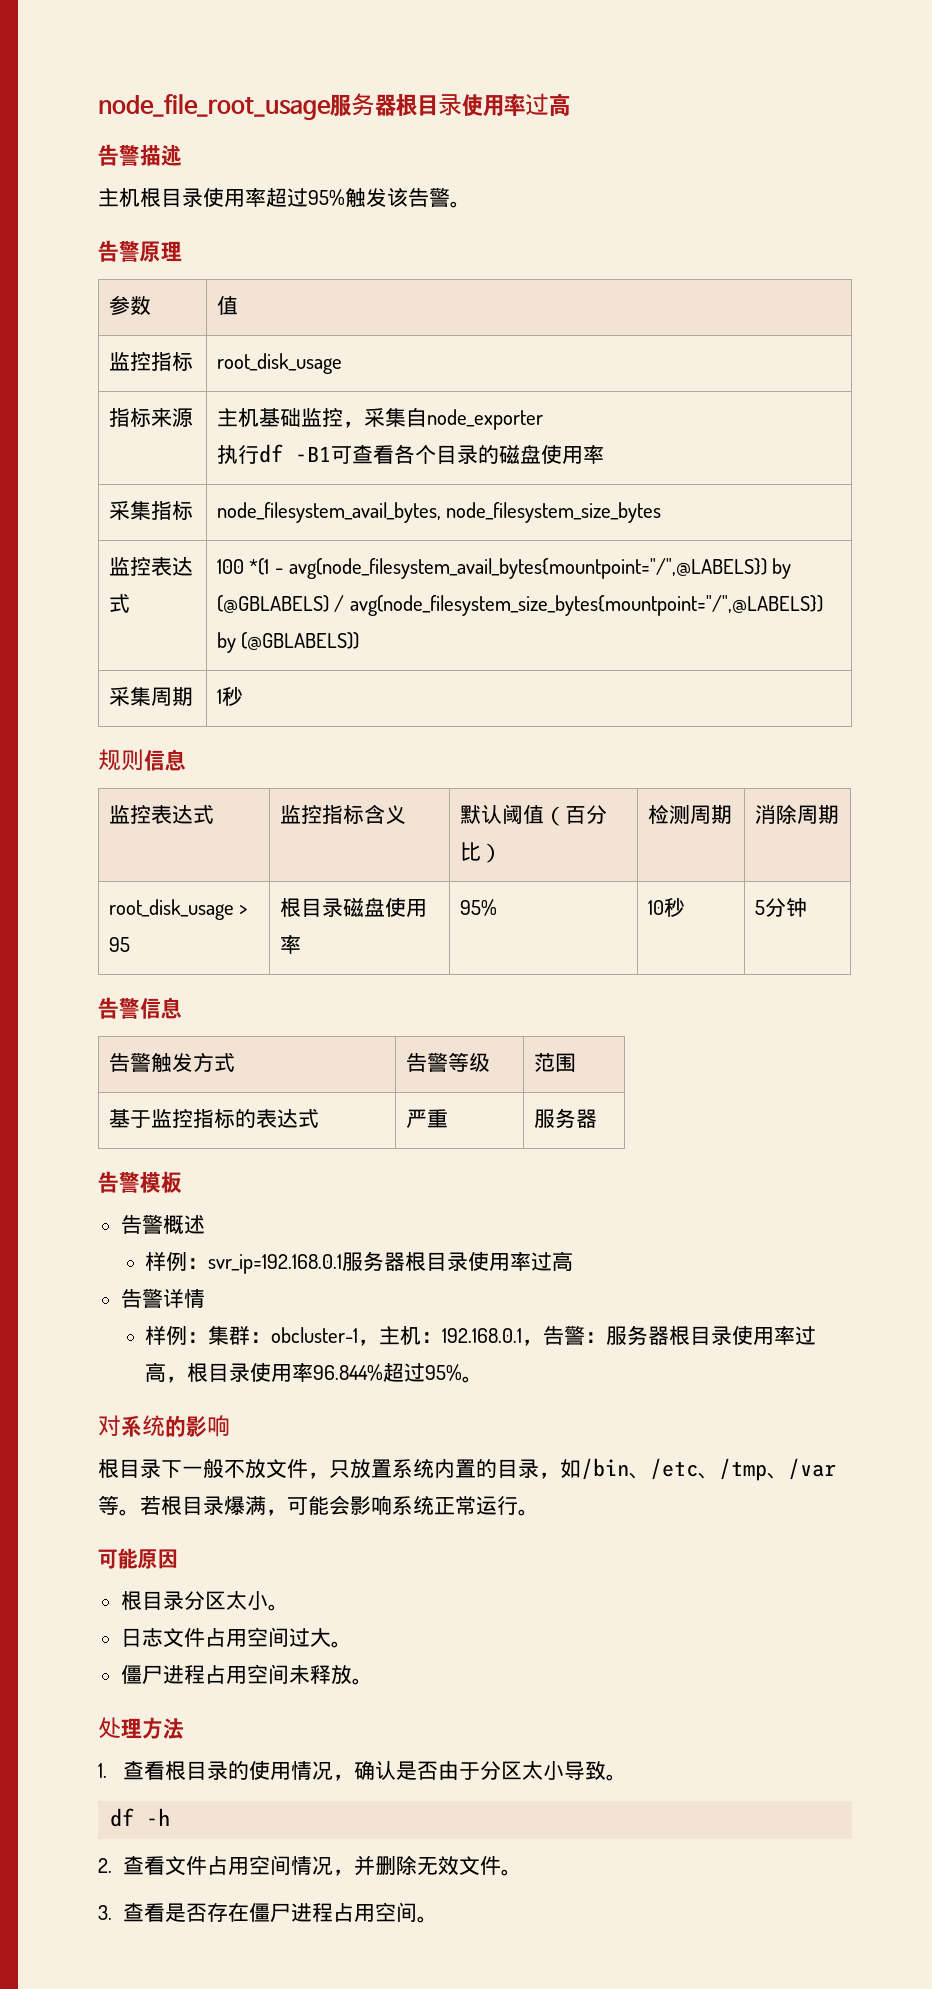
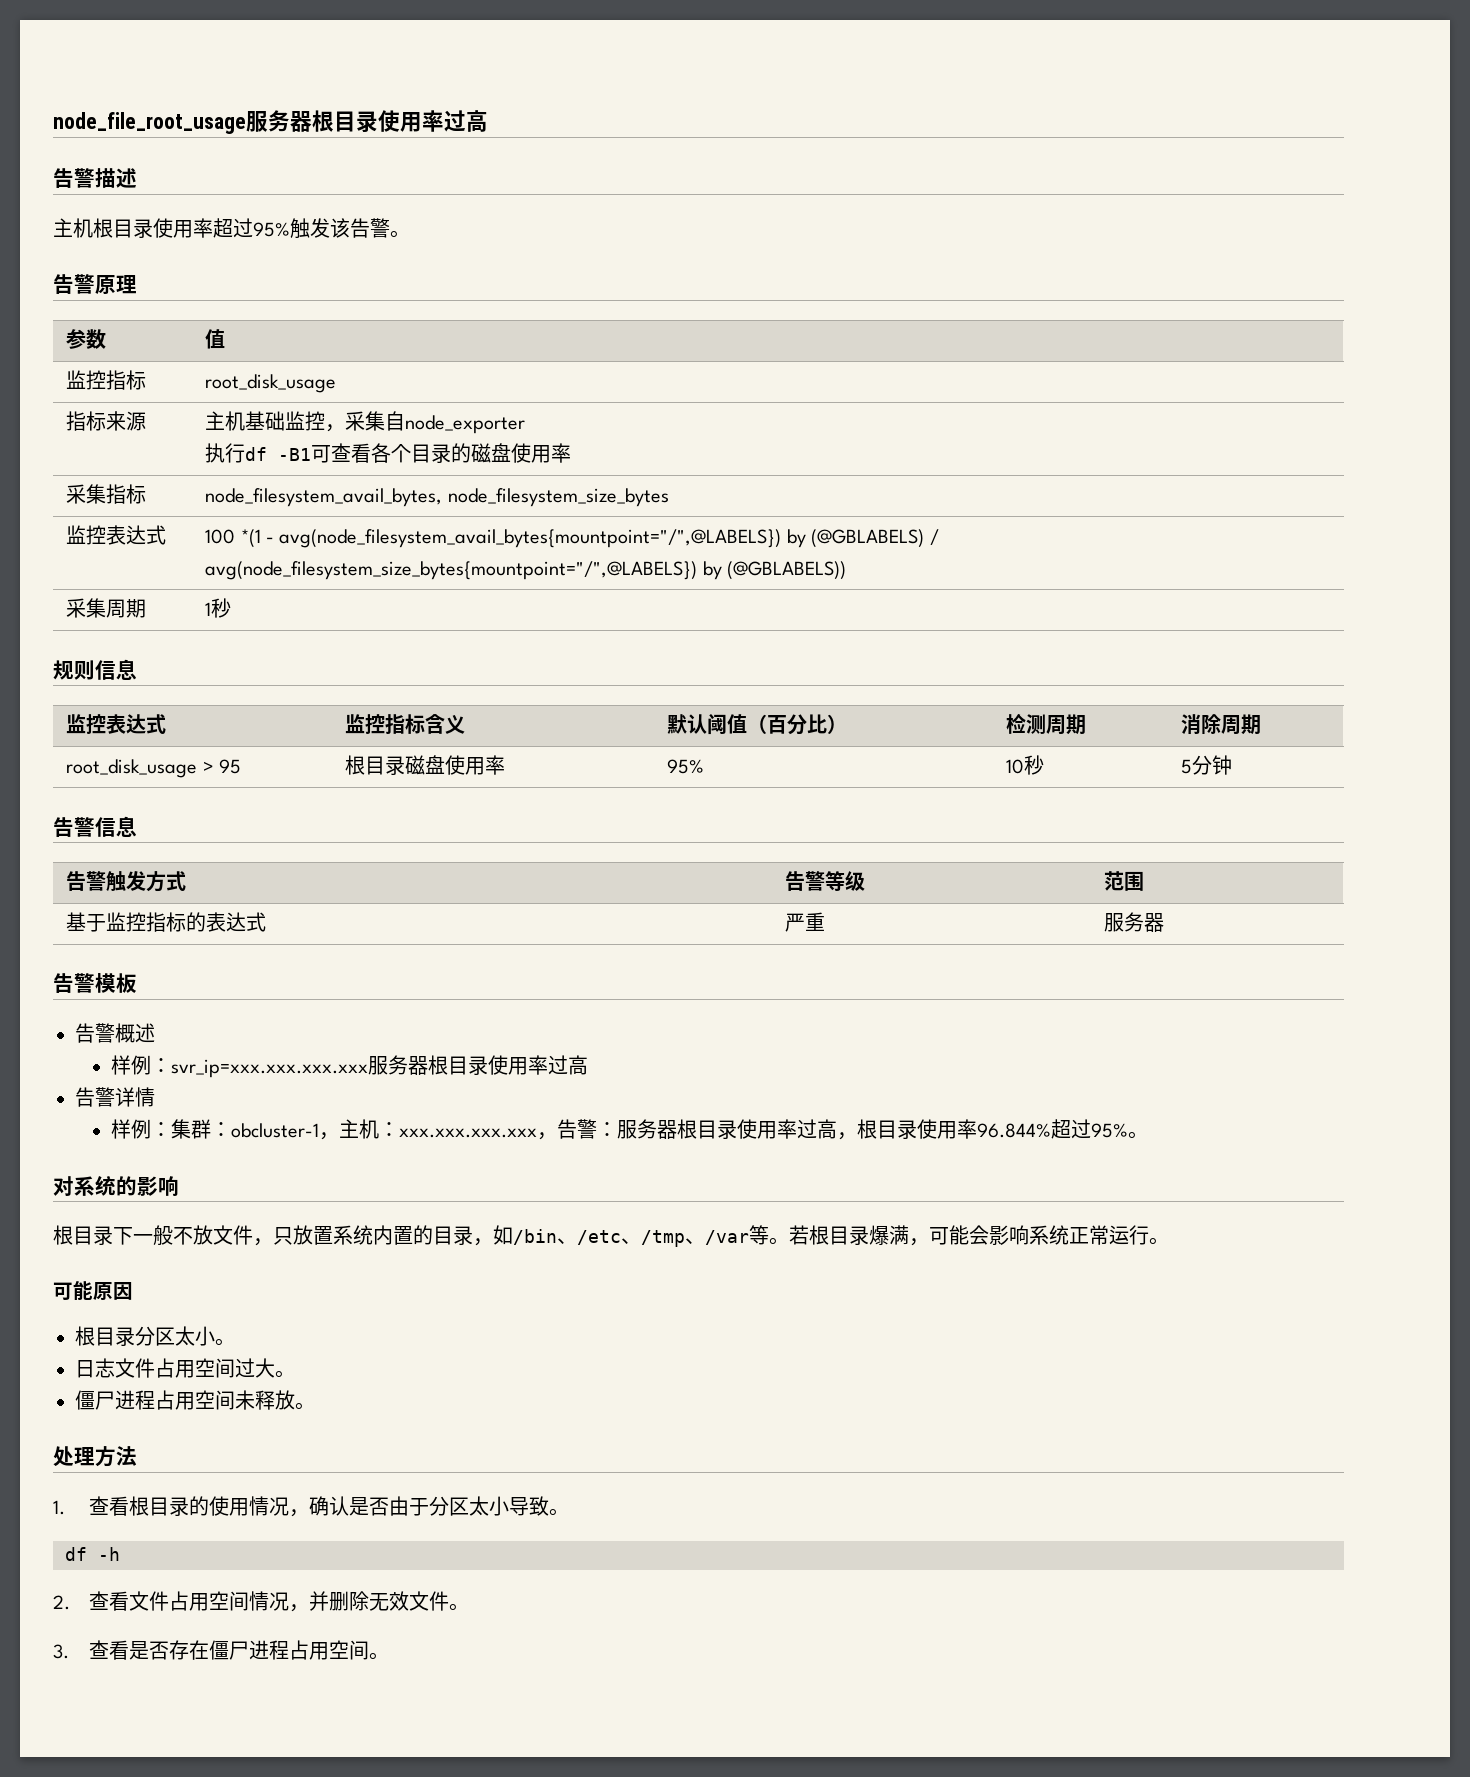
[208,1254,343,1274] svr_ip=192.168.0.1 -> [171,1059,369,1078] svr_ip=xxx.xxx.xxx.xxx
[442,1328,523,1343] 192.168.0.1 -> [399,1128,538,1138] xxx.xxx.xxx.xxx

